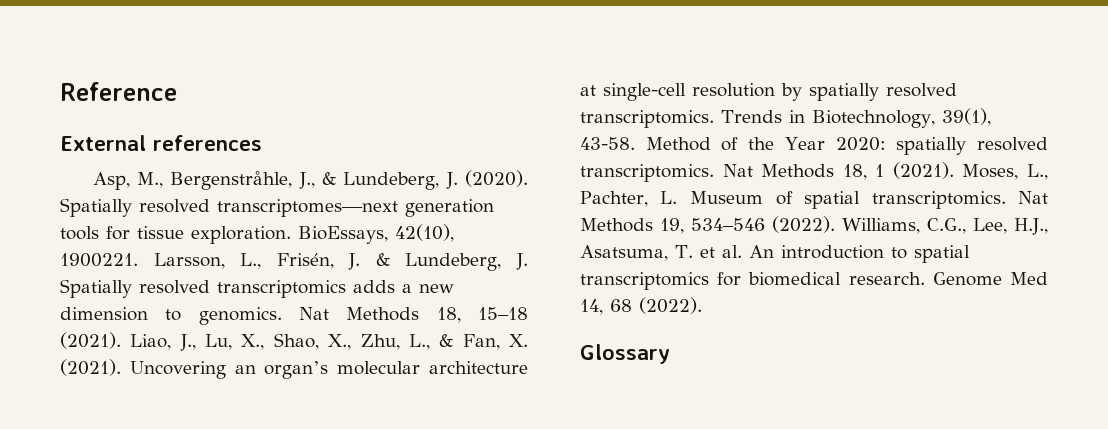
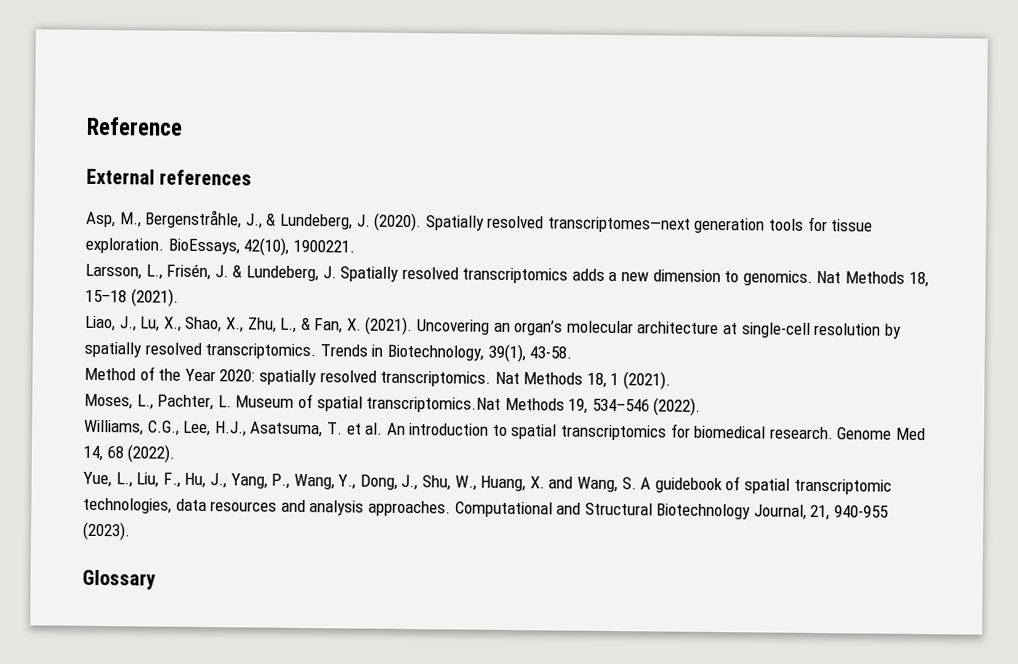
(138, 260) none -> (355, 246) //
(121, 340) none -> (179, 297) //
(635, 143) none -> (573, 352) //
(954, 170) none -> (672, 380) //
[871,191,1048,209] transcriptomics. Nat -> [366,396,502,413] transcriptomics.Nat
(835, 224) none -> (702, 406) //
(702, 305) none -> [83,471,892,495] [83,497,890,521] [82,521,131,541] // Yue, L., Liu, F., Hu, J., Yang, P., Wang, Y., Dong, J., Shu, W., Huang, X. and Wang, S. A guidebook of spatial transcriptomic technologies, data resources and analysis approaches. Computational and Structural Biotechnology Journal, 21, 940-955 (2023).

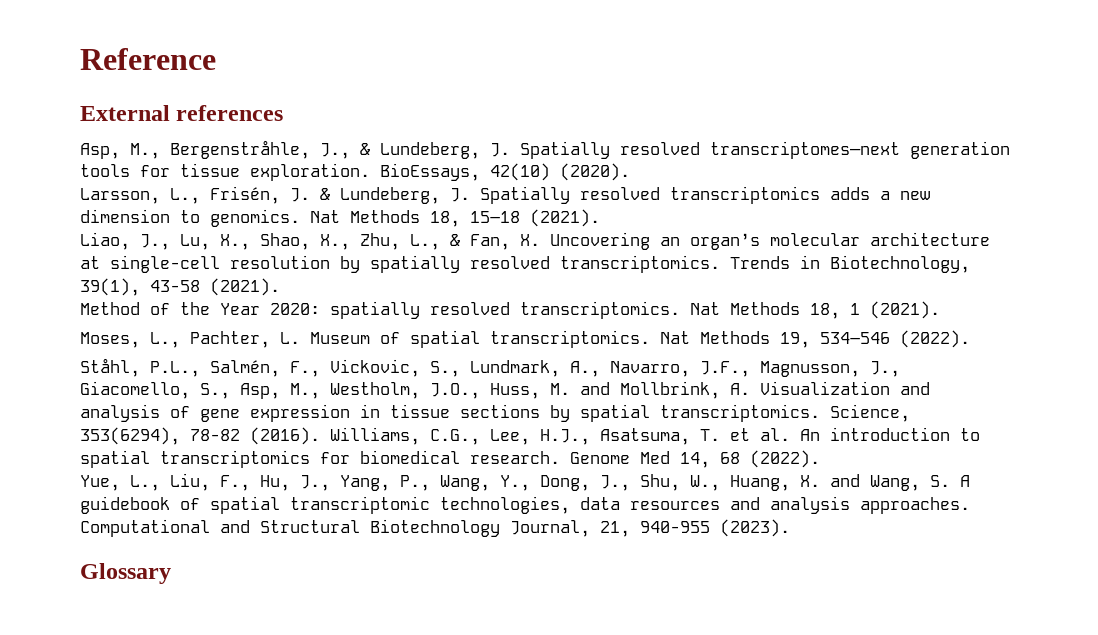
[373,212,423,232] (2020). -> (510, 150) none
[243,237,355,256] 42(10), 1900221. -> [490,163,630,181] 42(10) (2020).
[364,316,414,336] (2021). -> (540, 240) none
[529,346,573,359] 43-58. -> [150,278,280,296] 43-58 (2021).
[366,396,502,413] transcriptomics.Nat -> [490,330,690,348] transcriptomics. Nat
(702, 406) none -> [80,358,900,377] [80,381,930,399] [80,404,910,422] [80,427,320,445] Ståhl, P.L., Salmén, F., Vickovic, S., Lundmark, A., Navarro, J.F., Magnusson, J., Giacomello, S., Asp, M., Westholm, J.O., Huss, M. and Mollbrink, A. Visualization and analysis of gene expression in tissue sections by spatial transcriptomics. Science, 353(6294), 78-82 (2016).

